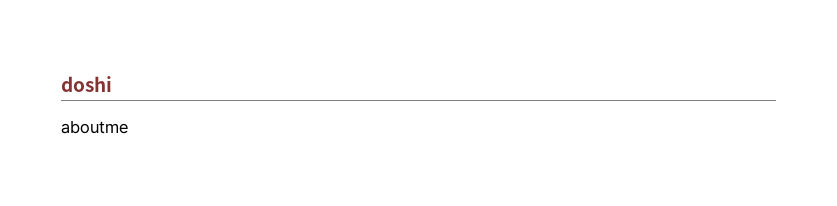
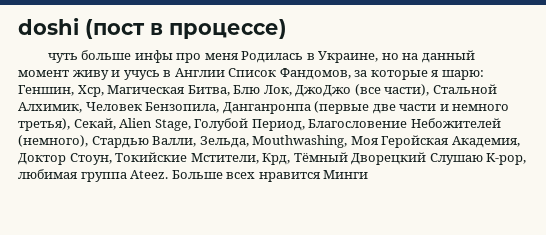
[61,120,128,134] // aboutme -> [85,19,287,39] [47,50,475,63] [18,68,484,80] [18,84,497,97] [18,101,510,114] [18,118,501,131] [18,135,520,148] [18,152,527,165] [18,169,369,182] (пост в процессе) // чуть больше инфы про меня Родилась в Украине, но на данный момент живу и учусь в Англии Список Фандомов, за которые я шарю: Геншин, Хср, Магическая Битва, Блю Лок, ДжоДжо (все части), Стальной Алхимик, Человек Бензопила, Данганронпа (первые две части и немного третья), Секай, Alien Stage, Голубой Период, Благословение Небожителей (немного), Стардью Валли, Зельда, Mouthwashing, Моя Геройская Академия, Доктор Стоун, Токийские Мстители, Крд, Тёмный Дворецкий Слушаю K-pop, любимая группа Ateez. Больше всех нравится Минги

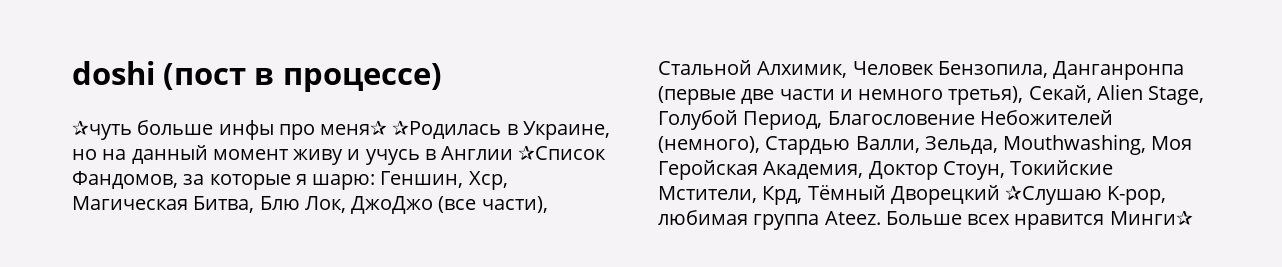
[47,53,78,63] чуть -> [72,120,132,140] ✰чуть
[204,51,304,63] меня Родилась -> [320,120,502,139] меня✰ ✰Родилась
[228,68,277,77] Список -> [518,145,607,160] ✰Список
[429,153,483,165] Слушаю -> [1005,185,1103,205] ✰Слушаю
[323,170,369,179] Минги -> [1109,210,1193,225] Минги✰

